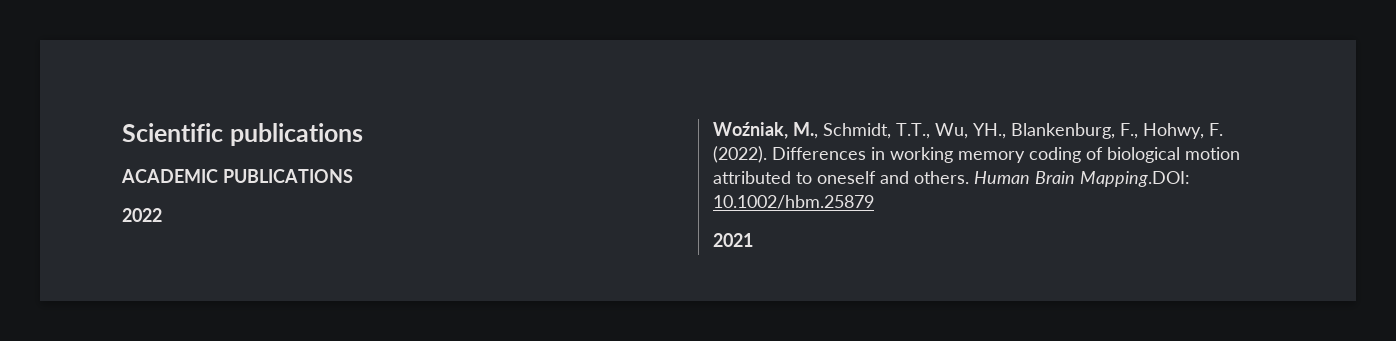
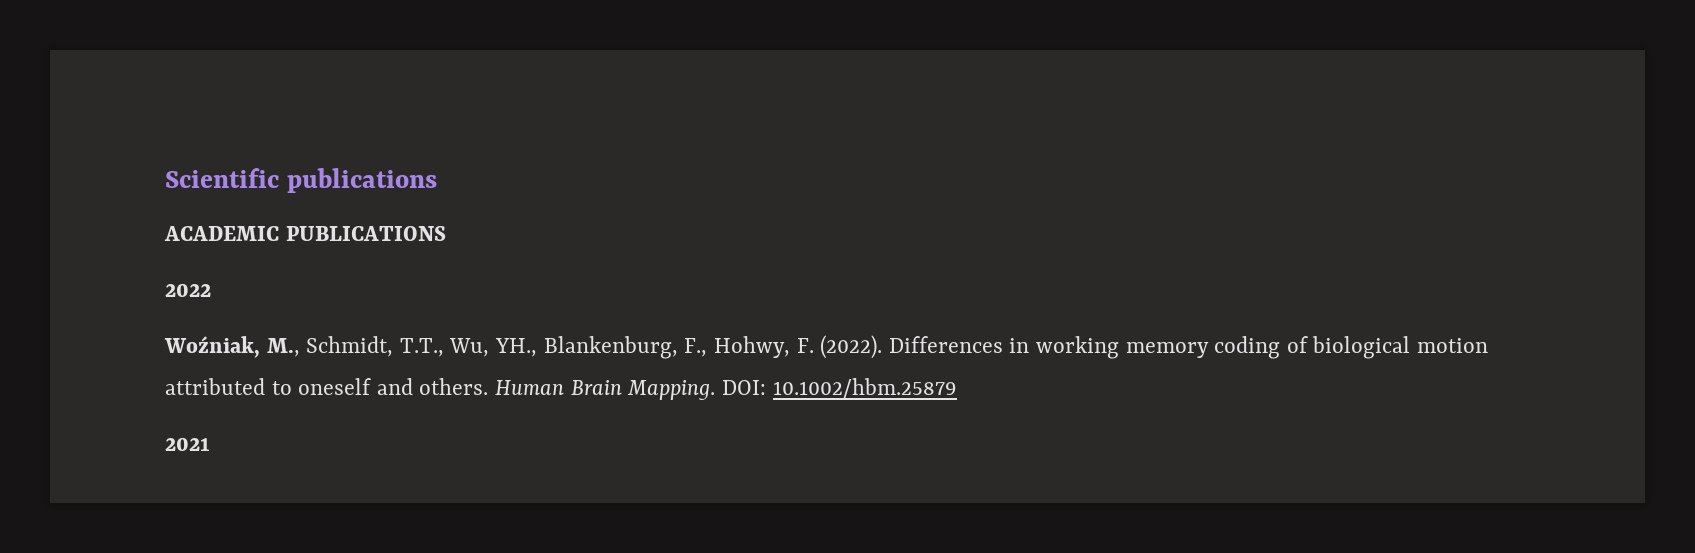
[1080,171,1190,187] Mapping.DOI: -> [627,380,766,400] Mapping. DOI:

